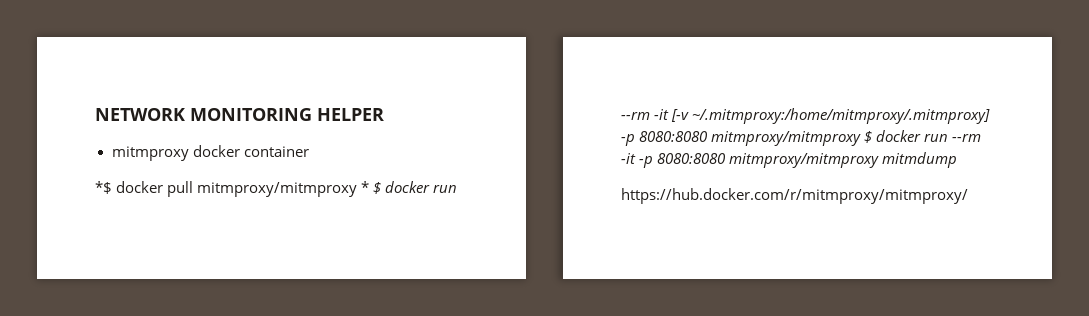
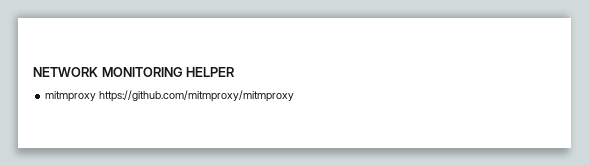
[192,145,309,157] [95,181,458,197] [621,108,991,124] [621,130,982,146] [621,152,958,168] [621,188,968,204] docker container // *$ docker pull mitmproxy/mitmproxy * $ docker run --rm -it [-v ~/.mitmproxy:/home/mitmproxy/.mitmproxy] -p 8080:8080 mitmproxy/mitmproxy $ docker run --rm -it -p 8080:8080 mitmproxy/mitmproxy mitmdump // https://hub.docker.com/r/mitmproxy/mitmproxy/ -> [99,90,295,102] https://github.com/mitmproxy/mitmproxy

